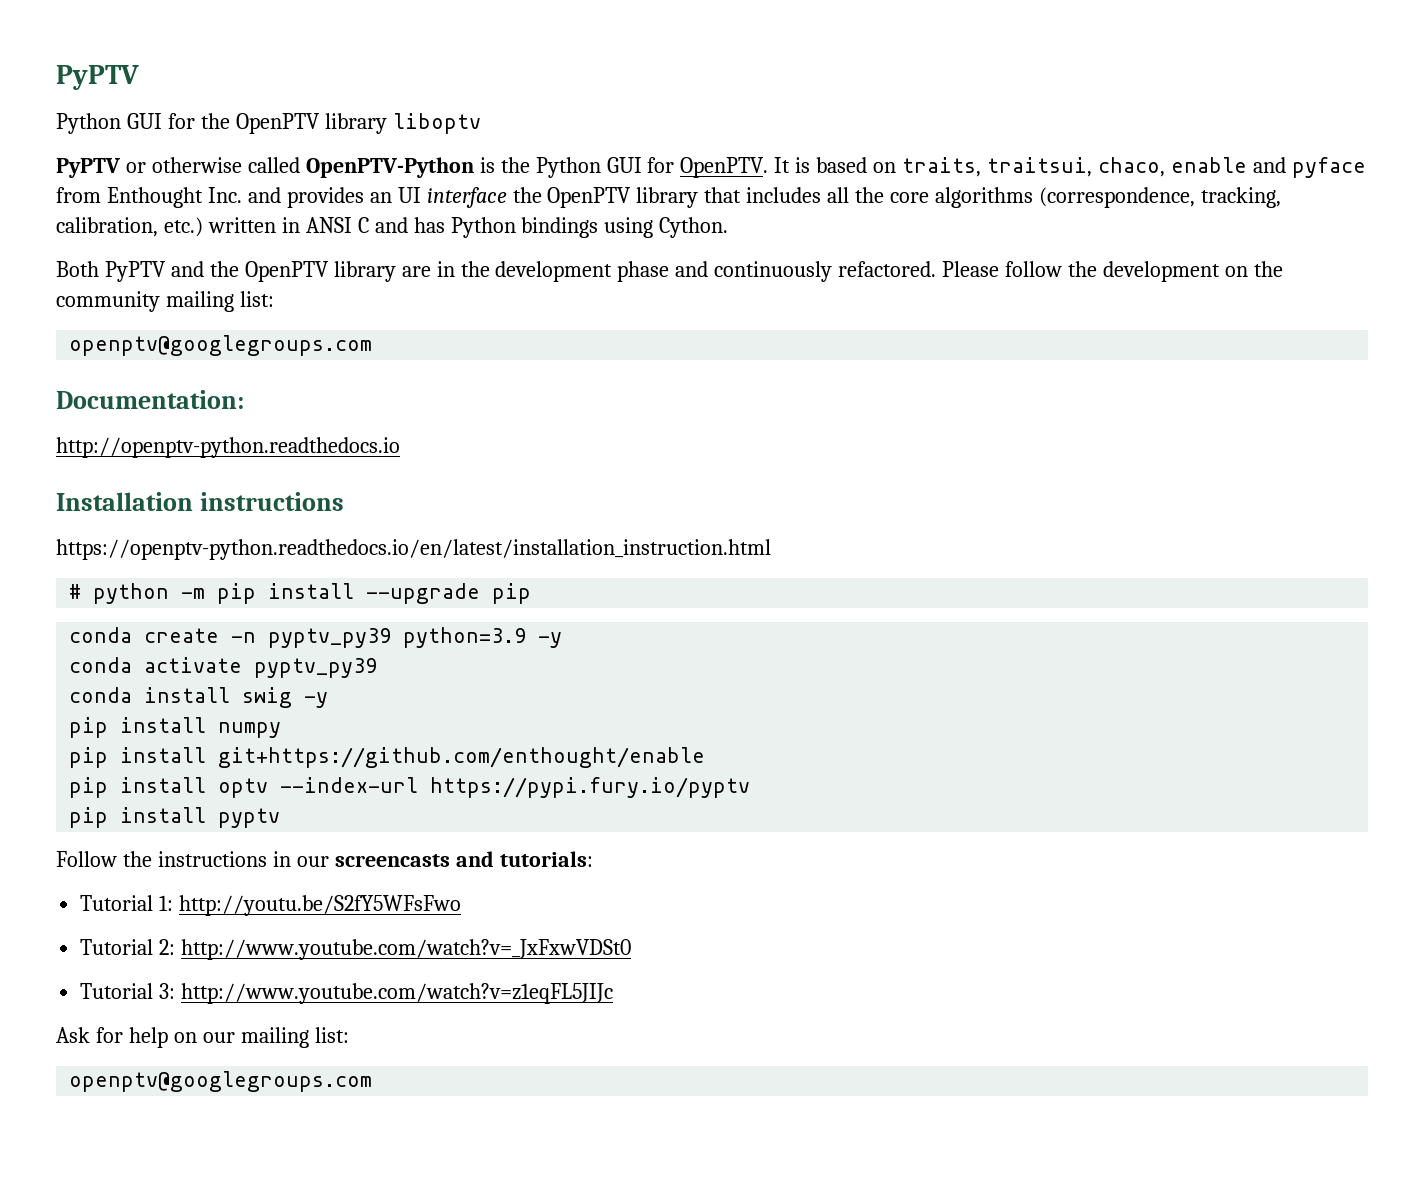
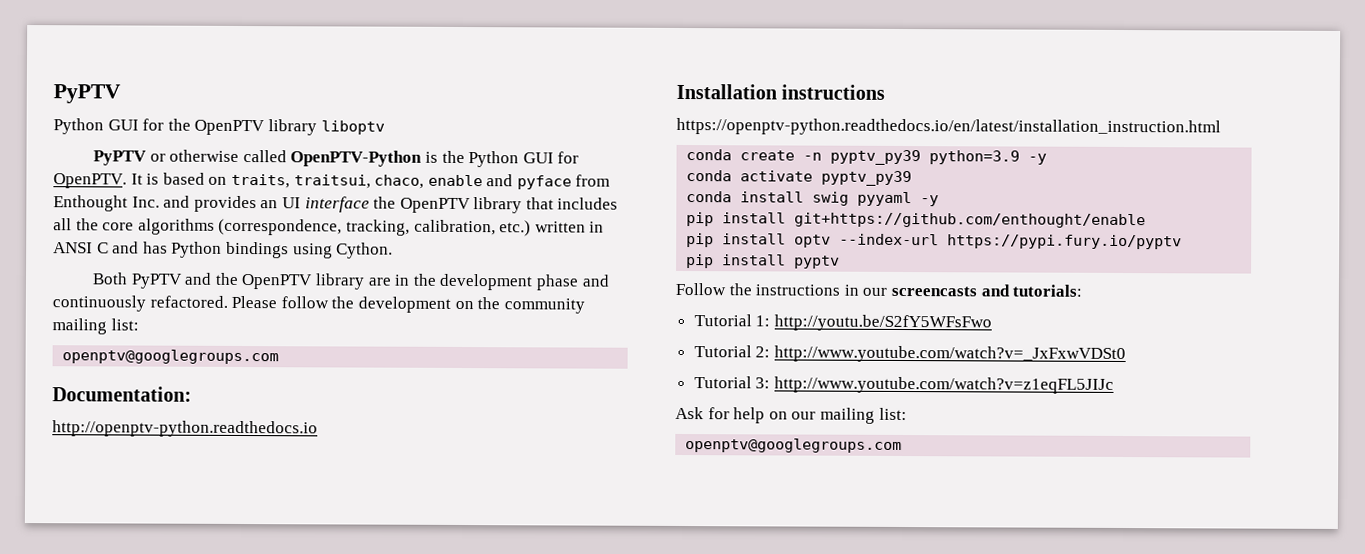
[69,583,532,604] // # python -m pip install --upgrade pip -> (1221, 127) none
[304,692,329,708] [69,717,282,738] -y // pip install numpy -> [857,191,940,207] pyyaml -y

